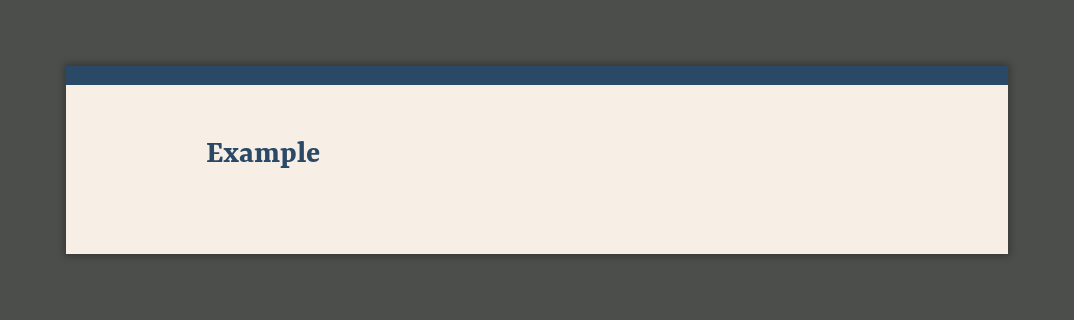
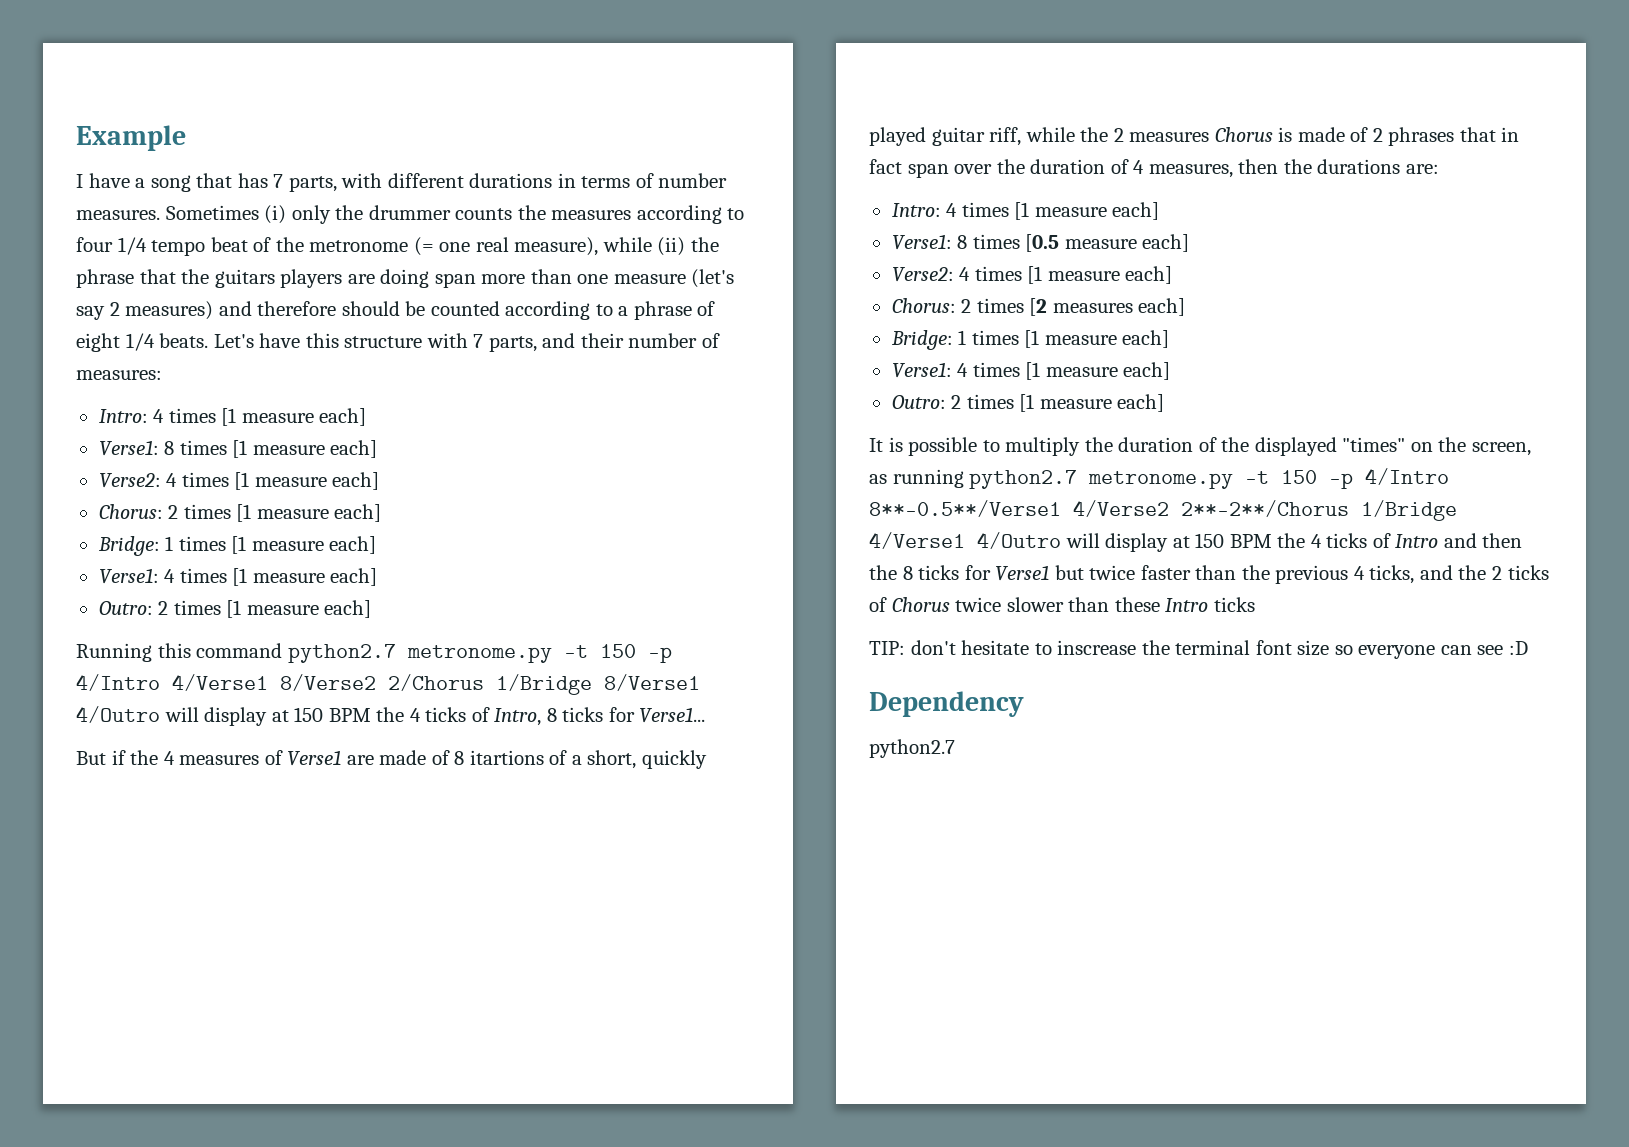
(320, 154) none -> [76,173,728,192] [76,205,745,224] [76,237,719,256] [76,269,735,288] [76,301,716,320] [76,333,720,352] [76,370,162,380] [98,408,367,426] [98,440,378,458] [98,472,380,490] [98,504,382,522] [97,536,377,556] [98,568,378,586] [98,600,372,618] [76,643,672,663] [76,674,700,695] [76,706,706,726] [76,750,708,769] [869,127,1520,146] [869,159,1439,178] [891,202,1160,220] [891,234,1190,252] [891,266,1173,284] [891,298,1186,316] [890,330,1170,350] [891,362,1171,380] [891,394,1165,412] [869,437,1531,456] [869,468,1450,489] [869,500,1457,521] [869,532,1523,552] [869,565,1549,584] [869,597,1255,612] [869,640,1528,659] [869,691,1024,717] [869,739,955,758] // I have a song that has 7 parts, with different durations in terms of number measures. Sometimes (i) only the drummer counts the measures according to four 1/4 tempo beat of the metronome (= one real measure), while (ii) the phrase that the guitars players are doing span more than one measure (let's say 2 measures) and therefore should be counted according to a phrase of eight 1/4 beats. Let's have this structure with 7 parts, and their number of measures: // Intro: 4 times [1 measure each] // Verse1: 8 times [1 measure each] // Verse2: 4 times [1 measure each] // Chorus: 2 times [1 measure each] // Bridge: 1 times [1 measure each] // Verse1: 4 times [1 measure each] // Outro: 2 times [1 measure each] // Running this command python2.7 metronome.py -t 150 -p 4/Intro 4/Verse1 8/Verse2 2/Chorus 1/Bridge 8/Verse1 4/Outro will display at 150 BPM the 4 ticks of Intro, 8 ticks for Verse1... // But if the 4 measures of Verse1 are made of 8 itartions of a short, quickly played guitar riff, while the 2 measures Chorus is made of 2 phrases that in fact span over the duration of 4 measures, then the durations are: // Intro: 4 times [1 measure each] // Verse1: 8 times [0.5 measure each] // Verse2: 4 times [1 measure each] // Chorus: 2 times [2 measures each] // Bridge: 1 times [1 measure each] // Verse1: 4 times [1 measure each] // Outro: 2 times [1 measure each] // It is possible to multiply the duration of the displayed "times" on the screen, as running python2.7 metronome.py -t 150 -p 4/Intro 8**-0.5**/Verse1 4/Verse2 2**-2**/Chorus 1/Bridge 4/Verse1 4/Outro will display at 150 BPM the 4 ticks of Intro and then the 8 ticks for Verse1 but twice faster than the previous 4 ticks, and the 2 ticks of Chorus twice slower than these Intro ticks // TIP: don't hesitate to inscrease the terminal font size so everyone can see :D // Dependency // python2.7

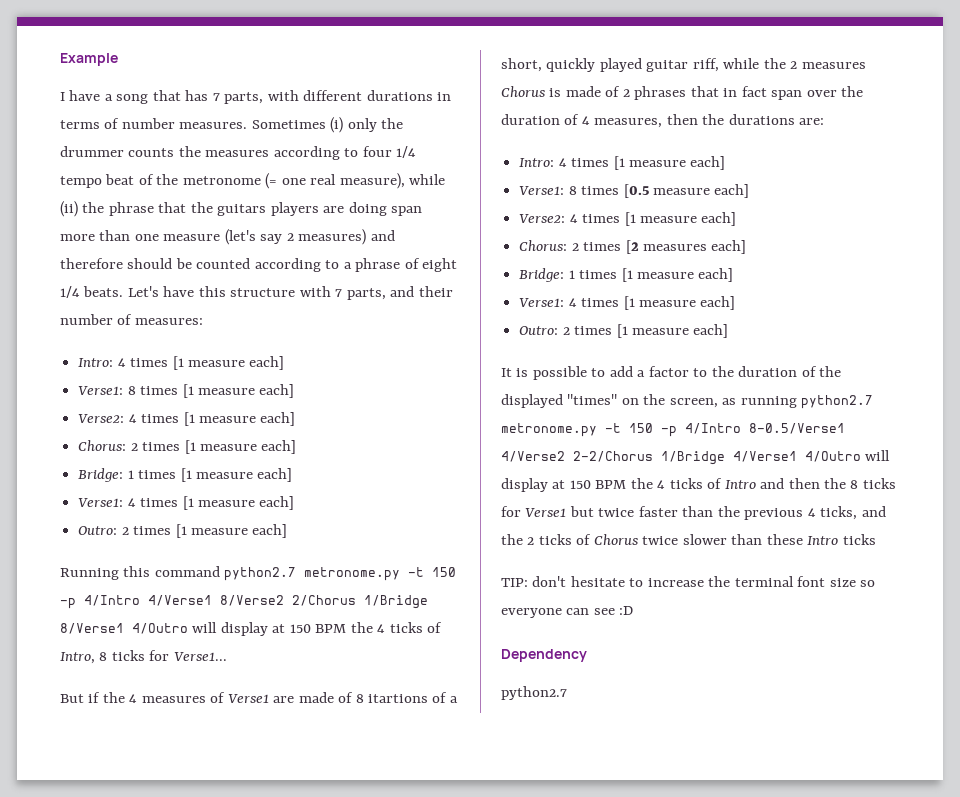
[1005,437,1081,456] multiply -> [609,366,708,377] add a factor to
[869,500,1349,517] 8**-0.5**/Verse1 4/Verse2 2**-2**/Chorus -> [749,423,845,434] [501,451,653,462] 8-0.5/Verse1 4/Verse2 2-2/Chorus
[1057,640,1137,655] inscrease -> [647,578,704,587] increase

